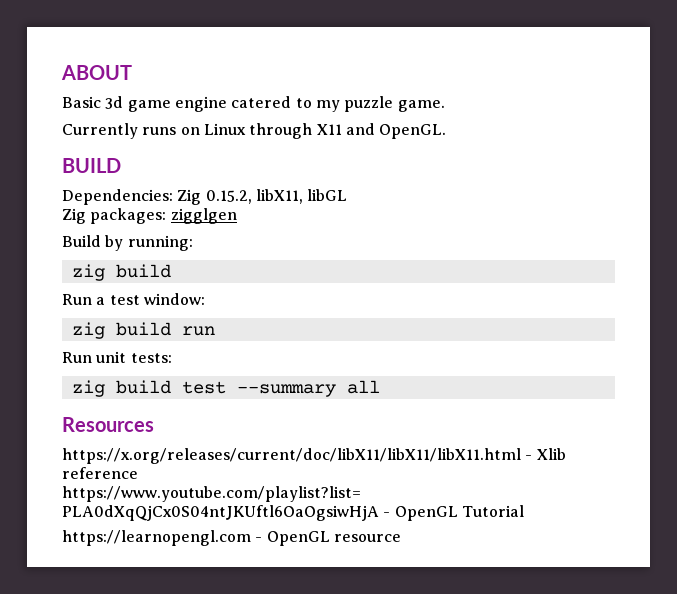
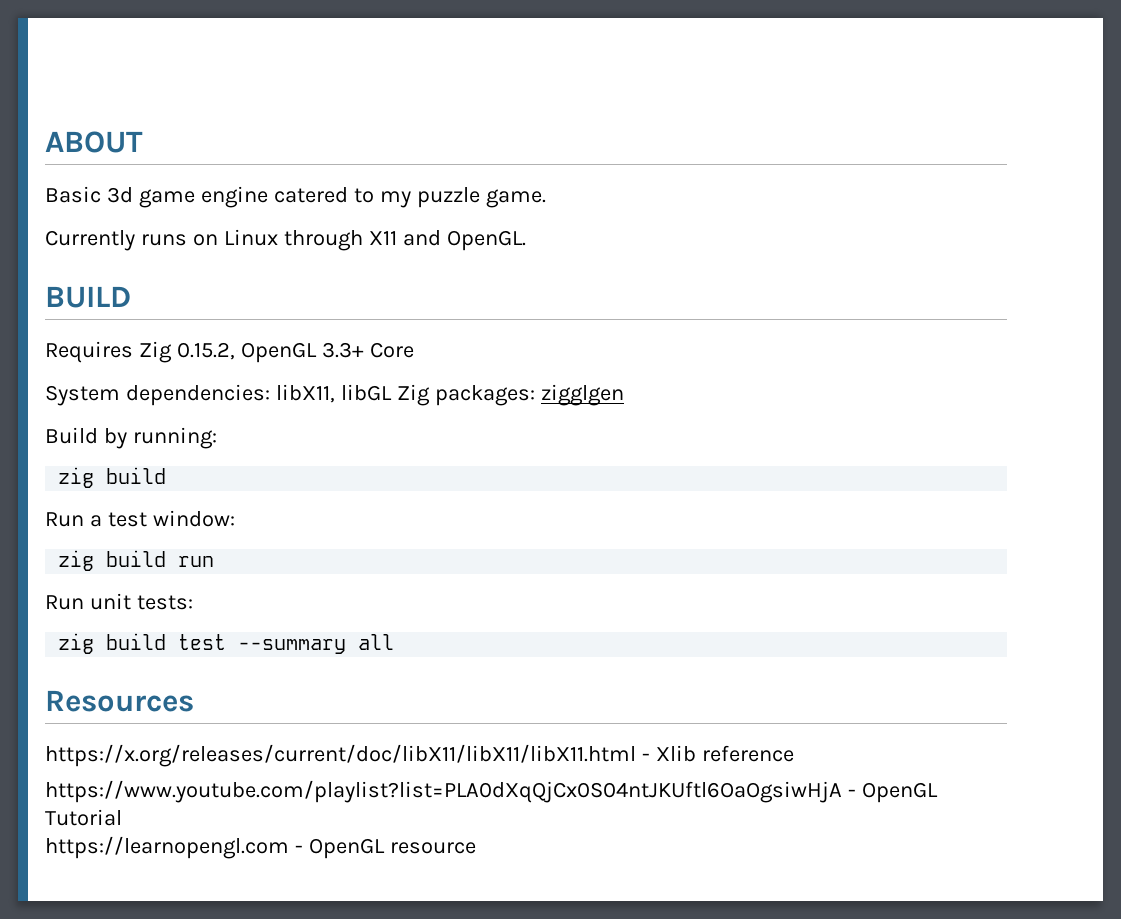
[62,189,173,205] Dependencies: -> [45,341,133,363] Requires
(252, 197) none -> [240,342,414,363] [45,384,270,406] OpenGL 3.3+ Core // System dependencies:
(348, 195) // -> (392, 392) none

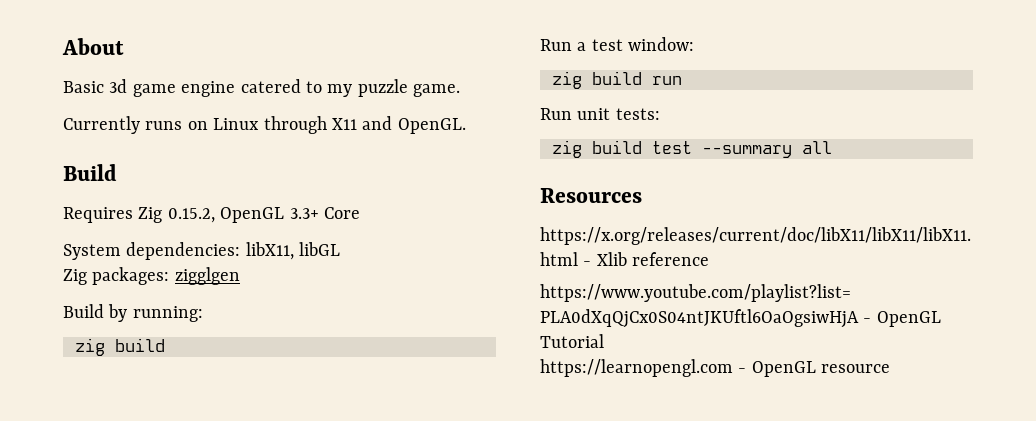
[45,131,143,153] ABOUT -> [62,38,124,55] About
[45,286,131,308] BUILD -> [63,164,117,181] Build
(392, 392) none -> (341, 249) //

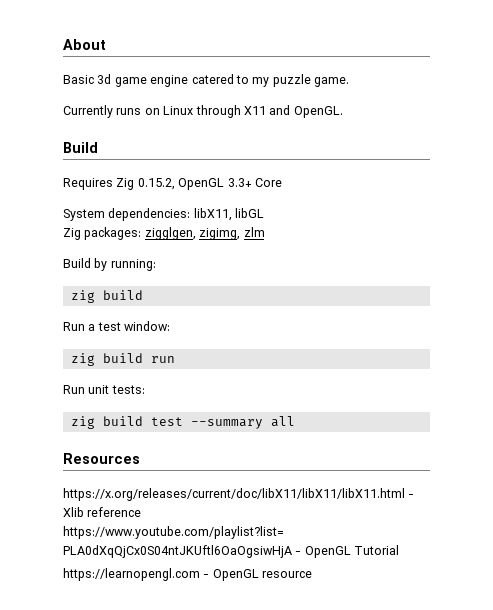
[174,267,240,285] zigglgen -> [144,227,265,240] zigglgen, zigimg, zlm

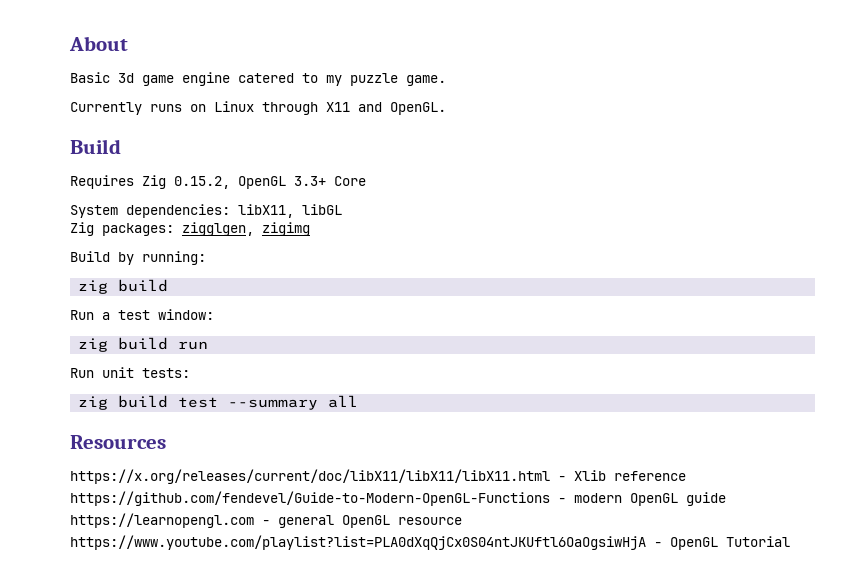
[199,227,265,240] zigimg, zlm -> [262,222,310,236] zigimg
(142, 512) none -> [70,491,726,506] [70,513,462,528] // https://github.com/fendevel/Guide-to-Modern-OpenGL-Functions - modern OpenGL guide // https://learnopengl.com - general OpenGL resource
[63,568,313,581] // https://learnopengl.com - OpenGL resource -> (790, 541) none

